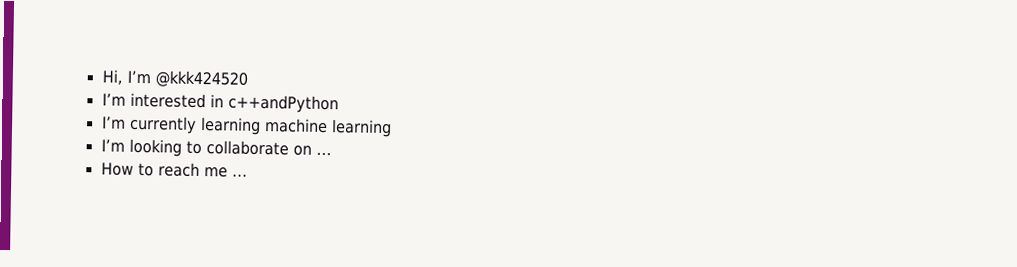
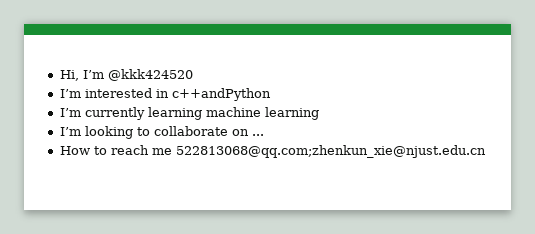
[231,174,248,177] ... -> [175,145,486,158] 522813068@qq.com;zhenkun_xie@njust.edu.cn

